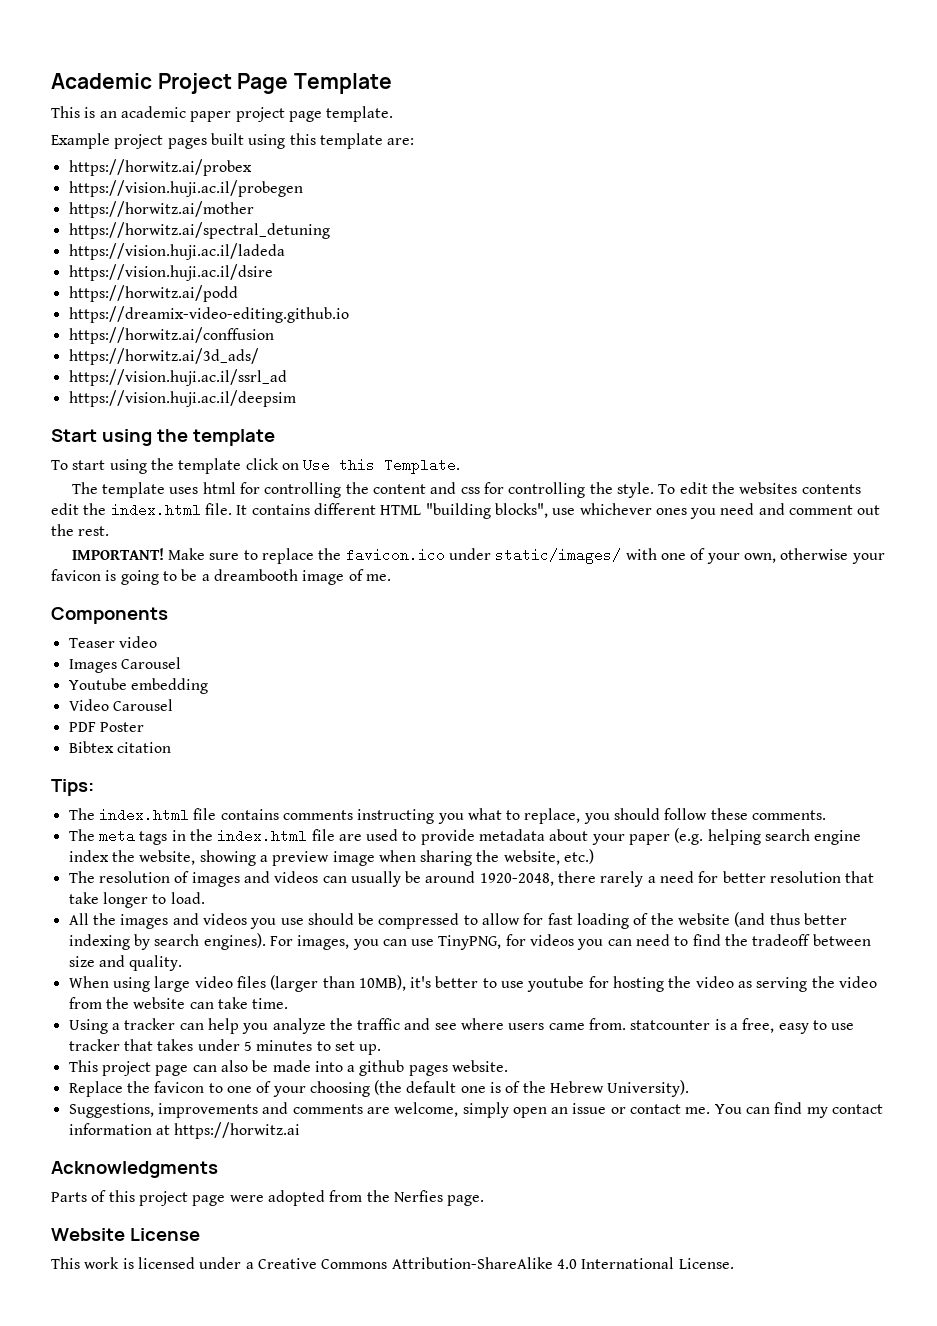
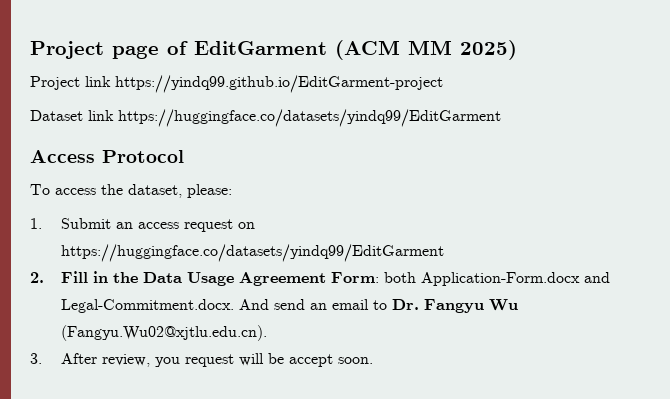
[51,73,393,94] [51,106,394,122] [51,133,415,149] [68,159,252,176] [68,180,303,197] [68,201,254,218] [68,222,330,239] [68,243,285,260] [68,264,273,281] [68,285,238,302] [68,306,349,323] [68,327,274,344] [68,348,259,365] [68,369,287,386] [68,390,296,407] [51,429,275,446] [51,458,461,474] [71,482,861,498] [51,503,881,519] [51,524,110,536] [71,548,885,564] [51,569,391,585] [51,607,168,624] [68,636,157,648] [68,657,181,673] [68,678,208,694] [68,699,173,711] [68,722,144,732] [68,741,171,753] [51,779,94,796] [68,808,827,824] [68,828,862,845] [68,849,595,866] [68,871,875,887] [68,892,205,908] [68,912,848,929] [68,933,871,950] [68,955,183,971] [68,975,878,992] [68,997,289,1009] [68,1018,855,1034] [68,1039,382,1055] [68,1060,509,1076] [68,1080,690,1097] [68,1102,884,1118] [68,1122,301,1139] [51,1161,218,1178] [51,1190,485,1206] [51,1228,200,1241] [51,1257,734,1269] Academic Project Page Template // This is an academic paper project page template. // Example project pages built using this template are: // https://horwitz.ai/probex // https://vision.huji.ac.il/probegen // https://horwitz.ai/mother // https://horwitz.ai/spectral_detuning // https://vision.huji.ac.il/ladeda // https://vision.huji.ac.il/dsire // https://horwitz.ai/podd // https://dreamix-video-editing.github.io // https://horwitz.ai/conffusion // https://horwitz.ai/3d_ads/ // https://vision.huji.ac.il/ssrl_ad // https://vision.huji.ac.il/deepsim // Start using the template // To start using the template click on Use this Template. // The template uses html for controlling the content and css for controlling the style. To edit the websites contents edit the index.html file. It contains different HTML "building blocks", use whichever ones you need and comment out the rest. // IMPORTANT! Make sure to replace the favicon.ico under static/images/ with one of your own, otherwise your favicon is going to be a dreambooth image of me. // Components // Teaser video // Images Carousel // Youtube embedding // Video Carousel // PDF Poster // Bibtex citation // Tips: // The index.html file contains comments instructing you what to replace, you should follow these comments. // The meta tags in the index.html file are used to provide metadata about your paper (e.g. helping search engine index the website, showing a preview image when sharing the website, etc.) // The resolution of images and videos can usually be around 1920-2048, there rarely a need for better resolution that take longer to load. // All the images and videos you use should be compressed to allow for fast loading of the website (and thus better indexing by search engines). For images, you can use TinyPNG, for videos you can need to find the tradeoff between size and quality. // When using large video files (larger than 10MB), it's better to use youtube for hosting the video as serving the video from the website can take time. // Using a tracker can help you analyze the traffic and see where users came from. statcounter is a free, easy to use tracker that takes under 5 minutes to set up. // This project page can also be made into a github pages website. // Replace the favicon to one of your choosing (the default one is of the Hebrew University). // Suggestions, improvements and comments are welcome, simply open an issue or contact me. You can find my contact information at https://horwitz.ai // Acknowledgments // Parts of this project page were adopted from the Nerfies page. // Website License // This work is licensed under a Creative Commons Attribution-ShareAlike 4.0 International License. -> [30,40,517,60] [30,75,443,93] [30,109,501,127] [30,150,184,163] [30,184,232,198] [30,218,255,232] [60,244,444,262] [30,271,610,286] [60,299,518,313] [60,325,267,341] [30,353,373,367] Project page of EditGarment (ACM MM 2025) // Project link https://yindq99.github.io/EditGarment-project // Dataset link https://huggingface.co/datasets/yindq99/EditGarment // Access Protocol // To access the dataset, please: // 1. Submit an access request on https://huggingface.co/datasets/yindq99/EditGarment // 2. Fill in the Data Usage Agreement Form: both Application-Form.docx and Legal-Commitment.docx. And send an email to Dr. Fangyu Wu (Fangyu.Wu02@xjtlu.edu.cn). // 3. After review, you request will be accept soon.

